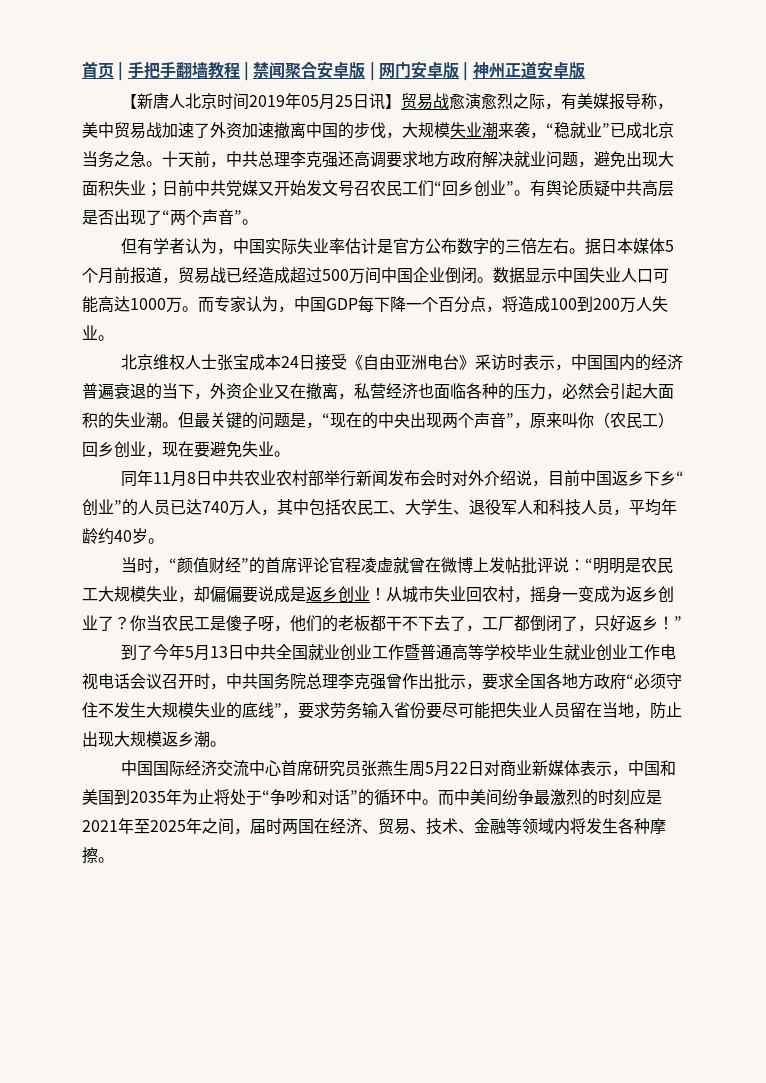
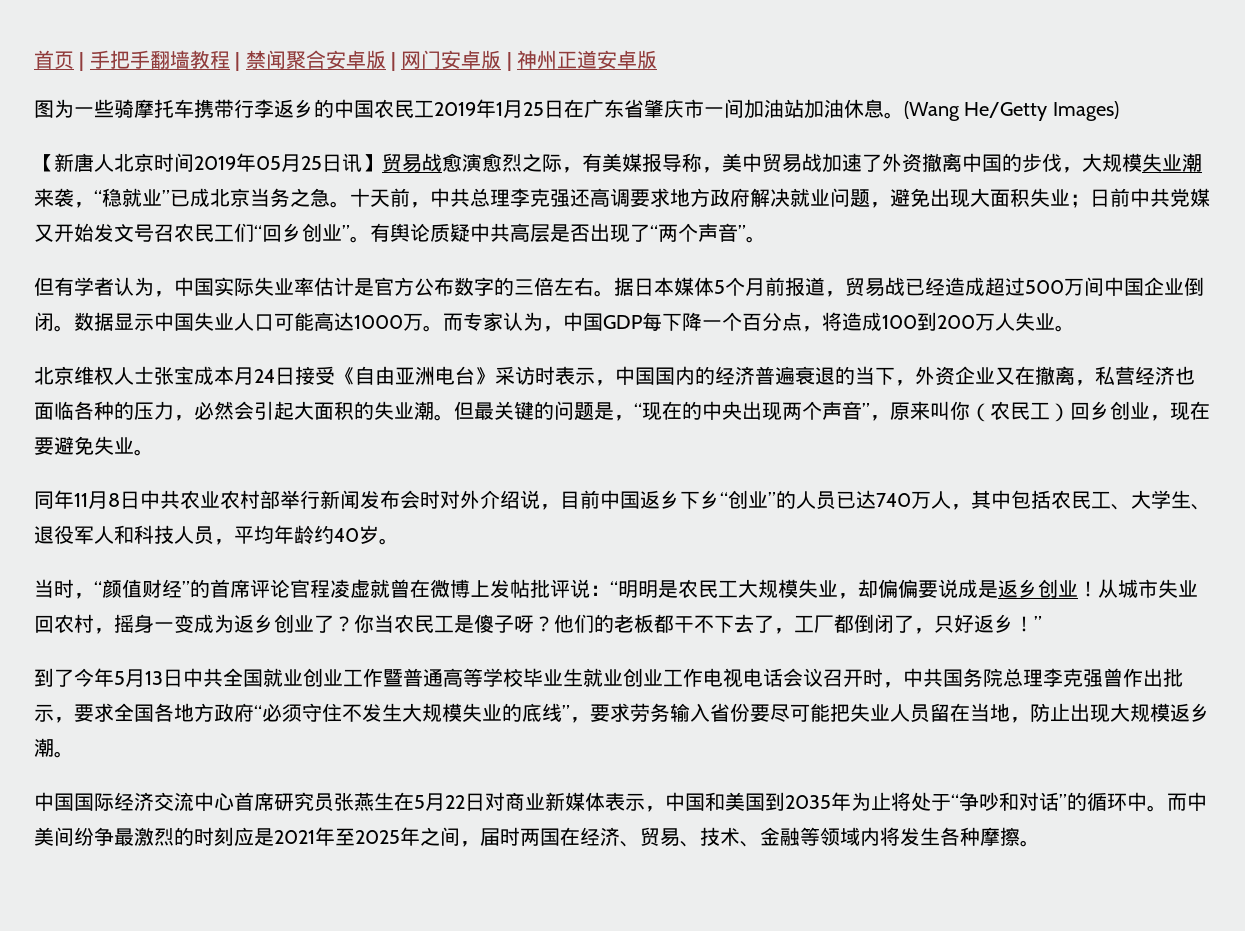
(585, 70) none -> [34,99,1119,121] // 图为一些骑摩托车携带行李返乡的中国农民工2019年1月25日在广东省肇庆市一间加油站加油休息。(Wang He/Getty Images)
[242,122,274,138] 加速 -> (922, 163) none
(281, 362) none -> [234,367,254,385] 月
[274,625,290,632] ， -> [534,616,554,632] ？
[408,761,425,777] 周 -> [394,792,414,811] 在

